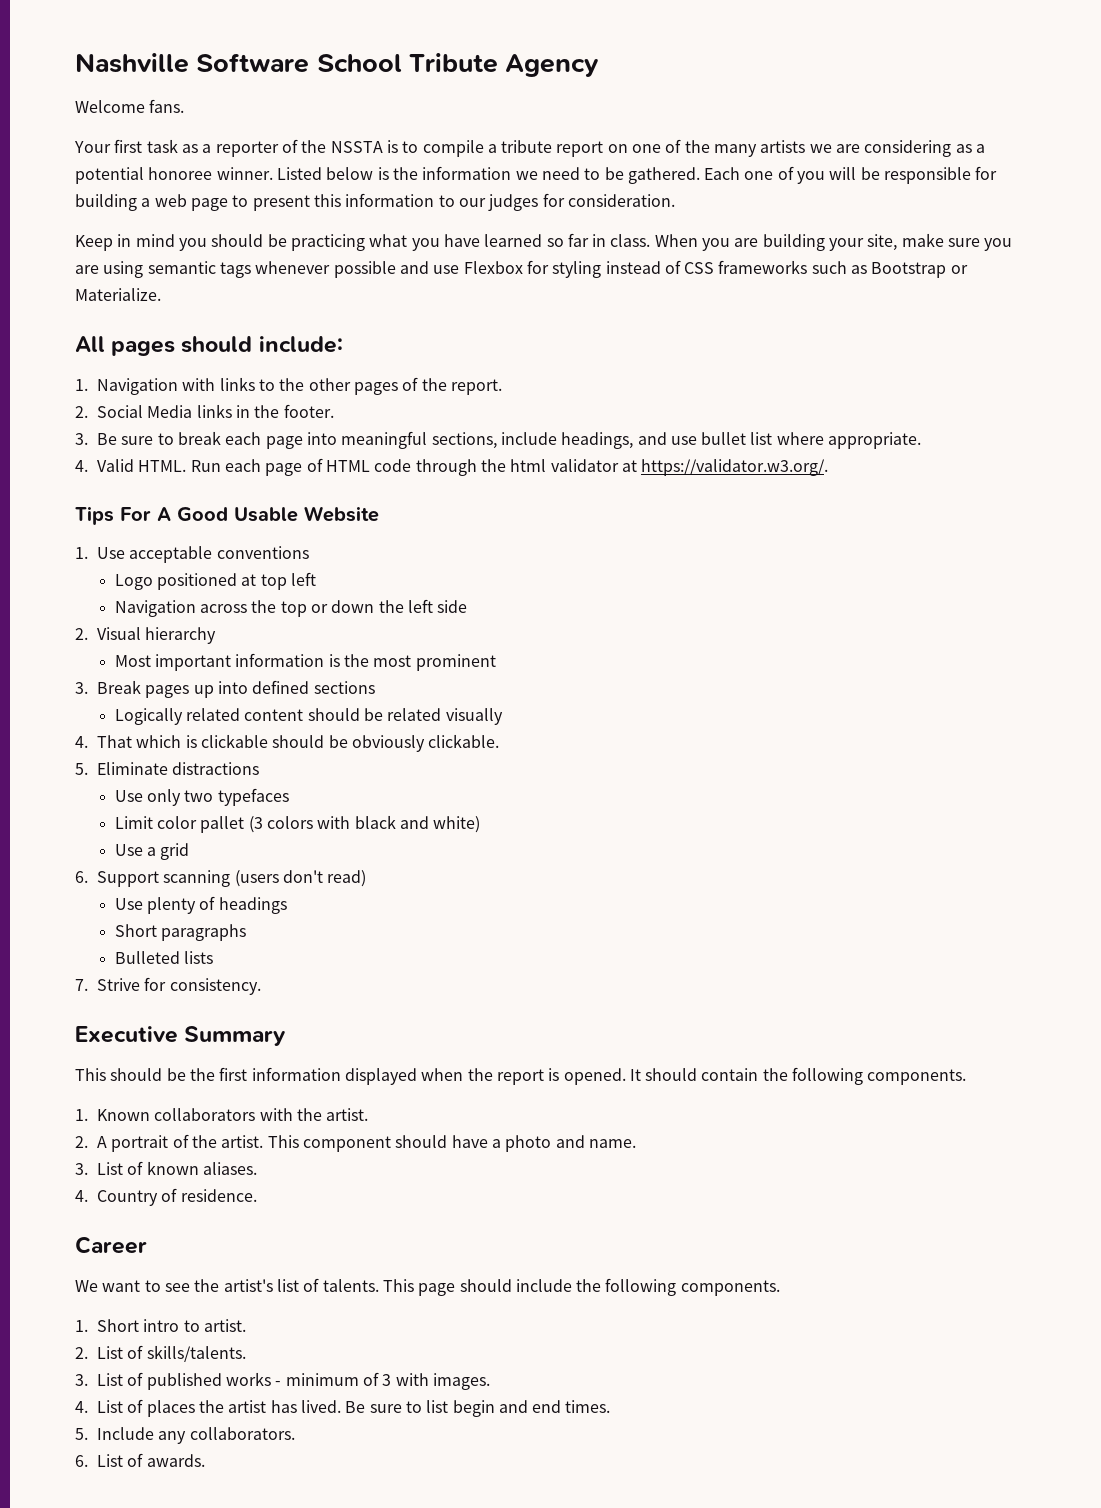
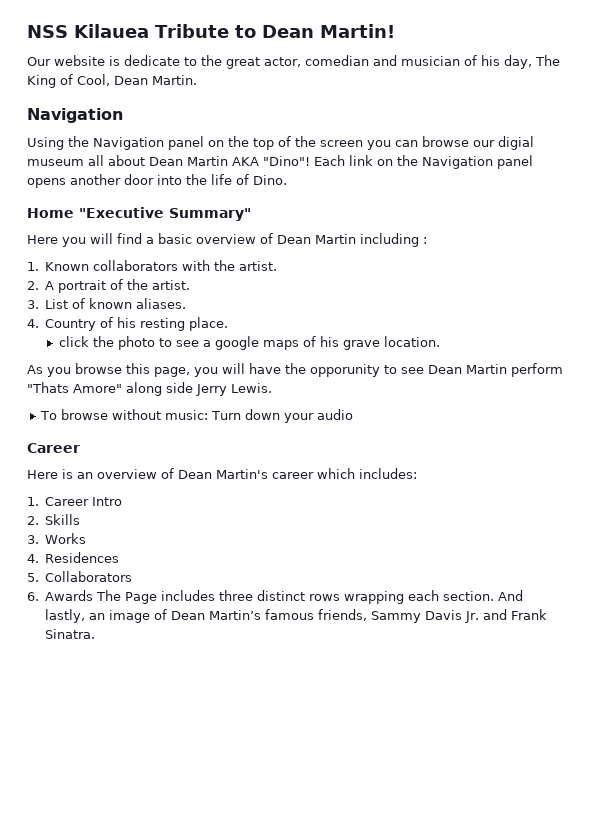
[75,53,600,77] [75,99,185,113] [74,139,986,157] [75,166,998,184] [75,193,675,211] [75,233,1013,251] [75,260,968,278] [75,288,161,301] [75,336,343,356] [75,377,502,395] [75,404,334,418] [75,431,922,449] [75,458,829,476] [75,506,379,525] [75,546,309,563] [114,572,316,590] [114,599,468,617] [75,627,217,644] [114,653,496,671] [75,680,375,698] [114,708,503,725] [75,734,500,752] [75,762,260,775] [114,788,289,806] [114,815,481,833] [114,843,190,860] [75,870,367,887] [114,896,287,914] [114,924,246,941] [114,951,213,964] [75,977,261,995] [75,1026,287,1046] [75,1067,967,1085] Nashville Software School Tribute Agency // Welcome fans. // Your first task as a reporter of the NSSTA is to compile a tribute report on one of the many artists we are considering as a potential honoree winner. Listed below is the information we need to be gathered. Each one of you will be responsible for building a web page to present this information to our judges for consideration. // Keep in mind you should be practicing what you have learned so far in class. When you are building your site, make sure you are using semantic tags whenever possible and use Flexbox for styling instead of CSS frameworks such as Bootstrap or Materialize. // All pages should include: // 1. Navigation with links to the other pages of the report. // 2. Social Media links in the footer. // 3. Be sure to break each page into meaningful sections, include headings, and use bullet list where appropriate. // 4. Valid HTML. Run each page of HTML code through the html validator at https://validator.w3.org/. // Tips For A Good Usable Website // 1. Use acceptable conventions // Logo positioned at top left // Navigation across the top or down the left side // 2. Visual hierarchy // Most important information is the most prominent // 3. Break pages up into defined sections // Logically related content should be related visually // 4. That which is clickable should be obviously clickable. // 5. Eliminate distractions // Use only two typefaces // Limit color pallet (3 colors with black and white) // Use a grid // 6. Support scanning (users don't read) // Use plenty of headings // Short paragraphs // Bulleted lists // 7. Strive for consistency. // Executive Summary // This should be the first information displayed when the report is opened. It should contain the following components. -> [27,24,395,38] [27,55,560,69] [27,74,197,88] [27,108,123,123] [27,136,534,150] [27,155,533,169] [27,174,287,188] [27,207,251,221] [27,233,427,247] NSS Kilauea Tribute to Dean Martin! // Our website is dedicate to the great actor, comedian and musician of his day, The King of Cool, Dean Martin. // Navigation // Using the Navigation panel on the top of the screen you can browse our digial museum all about Dean Martin AKA "Dino"! Each link on the Navigation panel opens another door into the life of Dino. // Home "Executive Summary" // Here you will find a basic overview of Dean Martin including :
[267,1135,636,1152] This component should have a photo and name. -> (191, 285) none
[180,1189,257,1202] [75,1236,147,1254] [75,1278,780,1296] [75,1319,246,1332] [75,1345,246,1362] [75,1372,490,1390] [75,1399,611,1417] [75,1427,295,1444] [75,1453,205,1467] residence. // Career // We want to see the artist's list of talents. This page should include the following components. // 1. Short intro to artist. // 2. List of skills/talents. // 3. List of published works - minimum of 3 with images. // 4. List of places the artist has lived. Be sure to list begin and end times. // 5. Include any collaborators. // 6. List of awards. -> [117,317,229,331] [58,336,440,350] [27,363,563,377] [27,382,272,396] [39,409,353,423] [27,443,80,453] [27,468,417,479] [27,497,123,506] [27,514,81,525] [27,533,87,544] [27,552,120,563] [27,571,133,582] [27,590,524,604] [45,609,548,623] [45,629,96,639] his resting place. // click the photo to see a google maps of his grave location. // As you browse this page, you will have the opporunity to see Dean Martin perform "Thats Amore" along side Jerry Lewis. // To browse without music: Turn down your audio // Career // Here is an overview of Dean Martin's career which includes: // 1. Career Intro // 2. Skills // 3. Works // 4. Residences // 5. Collaborators // 6. Awards The Page includes three distinct rows wrapping each section. And lastly, an image of Dean Martin’s famous friends, Sammy Davis Jr. and Frank Sinatra.

